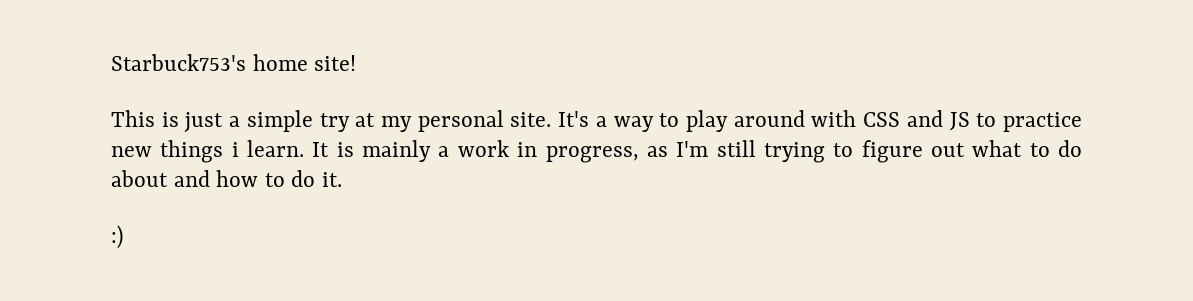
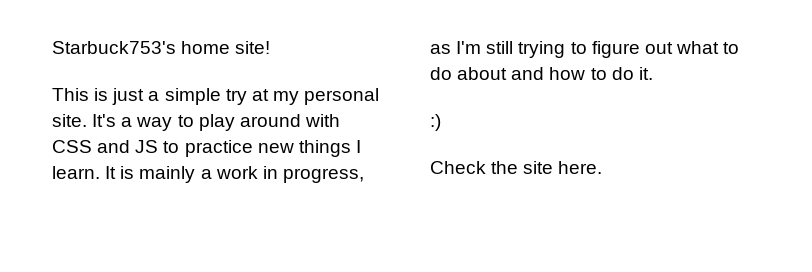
[231,142,239,157] i -> [355,140,361,153] I
(123, 237) none -> [430,161,603,174] // Check the site here.

